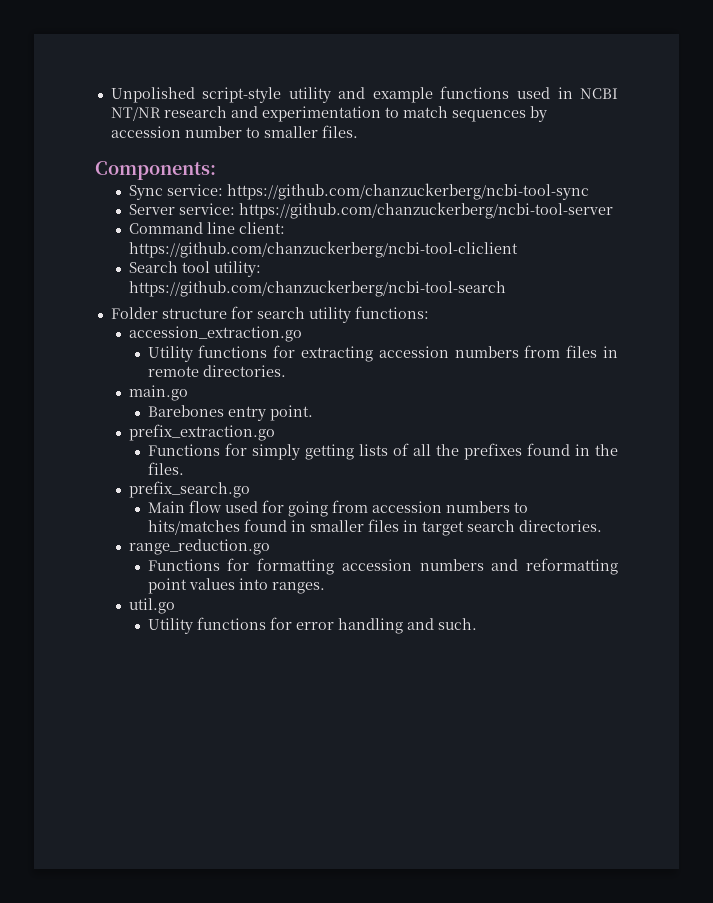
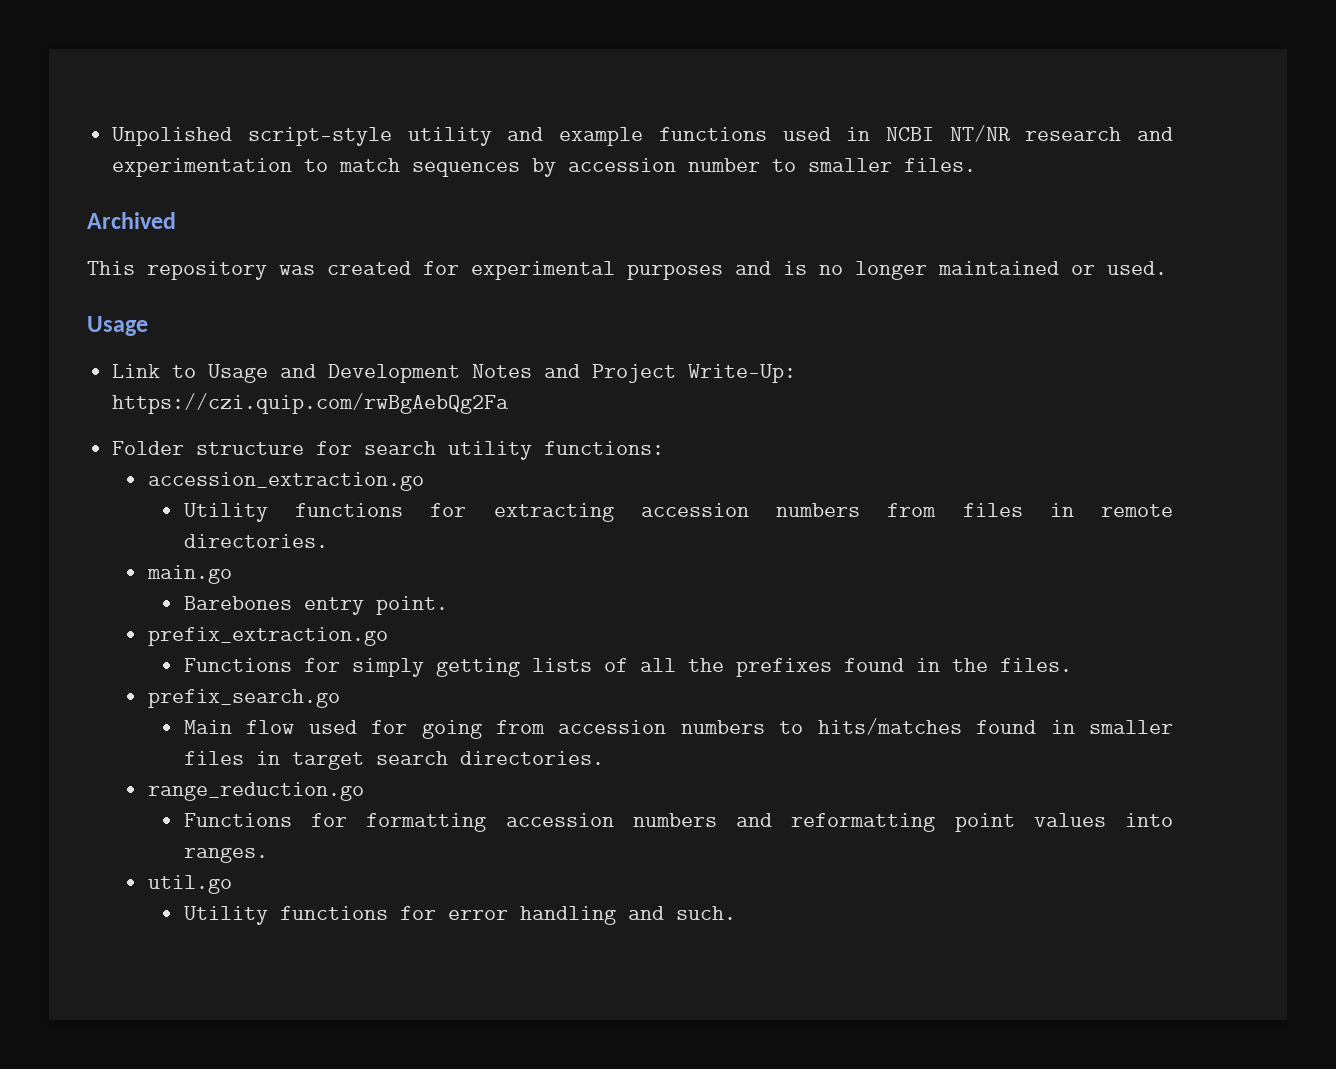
[95,161,216,180] [129,183,590,200] [129,202,614,219] [129,222,286,234] [129,241,519,258] [129,261,262,277] [129,280,507,297] Components: // Sync service: https://github.com/chanzuckerberg/ncbi-tool-sync // Server service: https://github.com/chanzuckerberg/ncbi-tool-server // Command line client: https://github.com/chanzuckerberg/ncbi-tool-cliclient // Search tool utility: https://github.com/chanzuckerberg/ncbi-tool-search -> [87,212,176,229] [87,261,1167,280] [87,316,148,336] [112,364,797,383] [112,393,510,414] Archived // This repository was created for experimental purposes and is no longer maintained or used. // Usage // Link to Usage and Development Notes and Project Write-Up: https://czi.quip.com/rwBgAebQg2Fa

